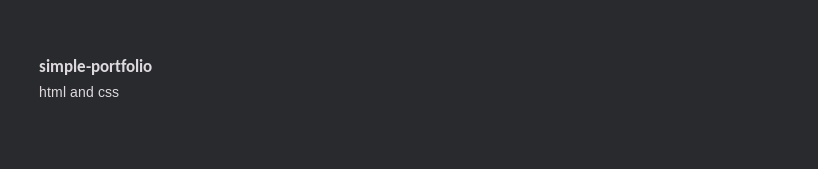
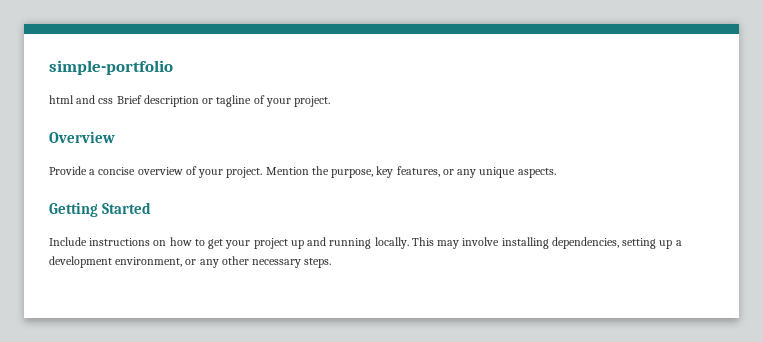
(119, 93) none -> [116,95,331,107] [49,131,115,143] [49,166,556,178] [49,202,152,217] [49,237,682,249] [49,256,332,268] Brief description or tagline of your project. // Overview // Provide a concise overview of your project. Mention the purpose, key features, or any unique aspects. // Getting Started // Include instructions on how to get your project up and running locally. This may involve installing dependencies, setting up a development environment, or any other necessary steps.

